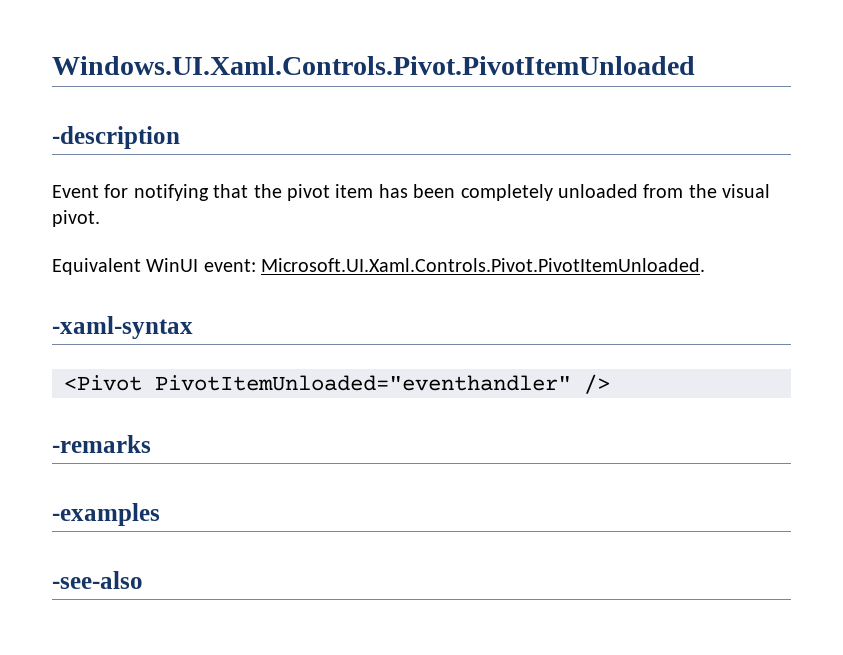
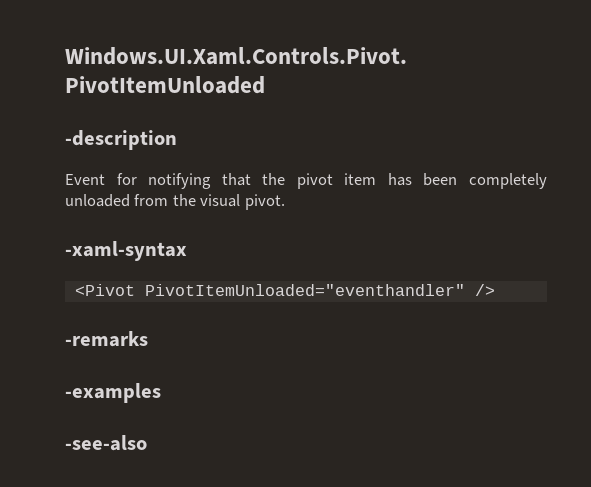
[52,258,706,275] // Equivalent WinUI event: Microsoft.UI.Xaml.Controls.Pivot.PivotItemUnloaded. -> (285, 202) none

